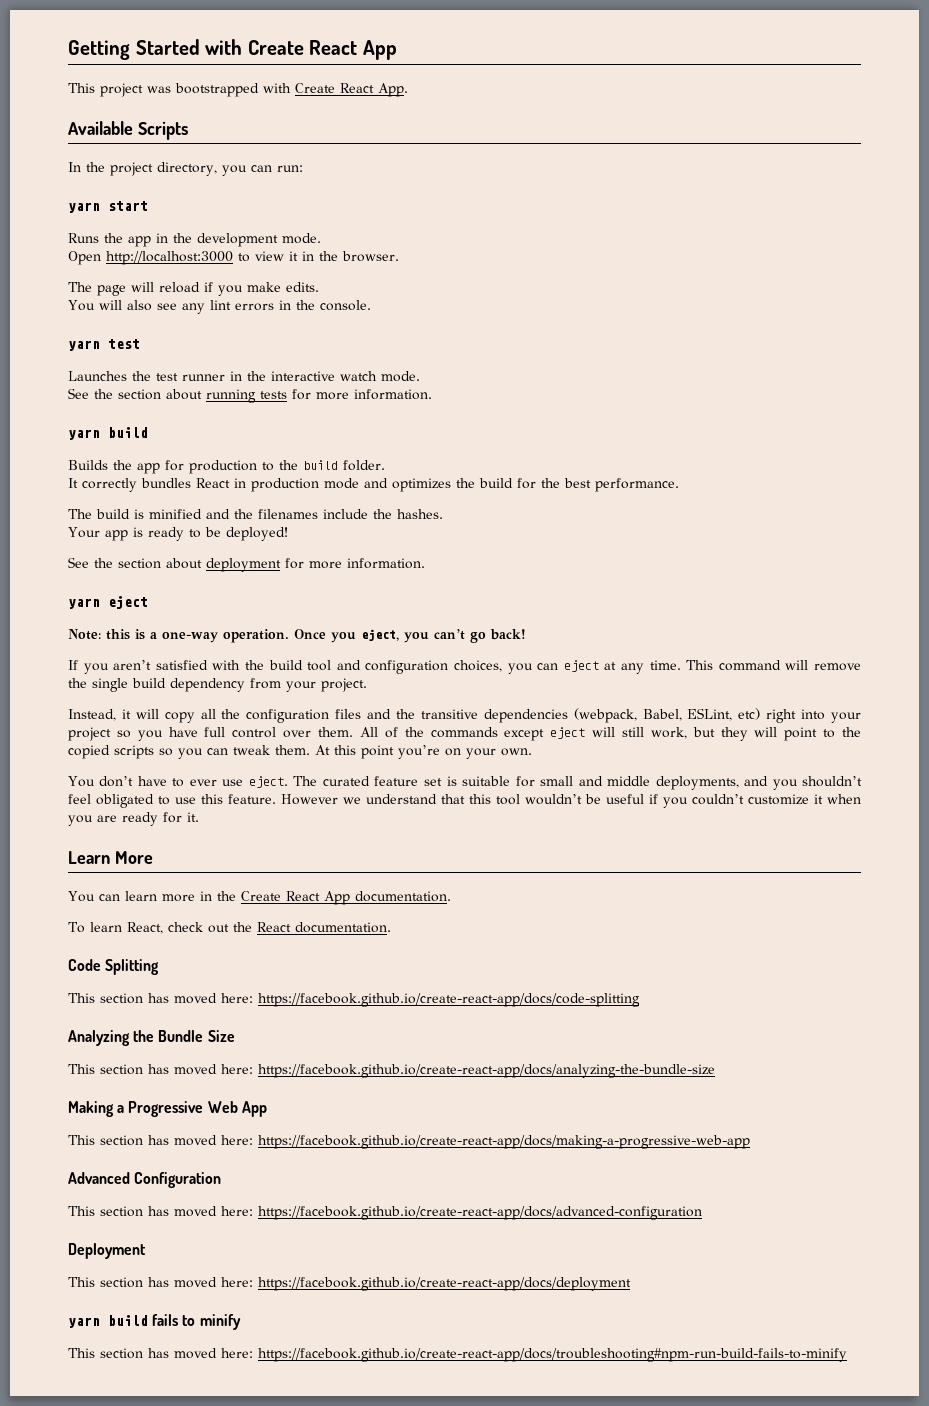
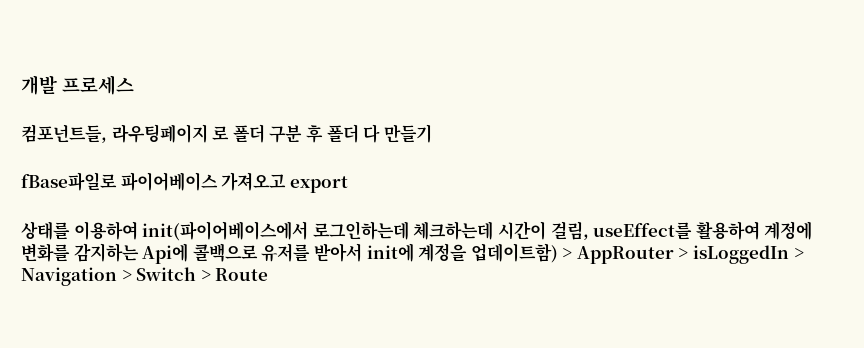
[68,39,397,60] [68,83,408,97] [68,121,188,140] [68,162,303,176] [68,201,148,213] [68,233,321,247] [68,251,399,265] [68,282,319,296] [68,300,371,314] [68,339,140,351] [68,371,420,382] [68,388,432,403] [68,427,148,440] [68,460,385,474] [68,478,679,492] [68,509,443,519] [68,527,288,541] [68,557,425,572] [68,596,148,609] [68,629,526,643] [68,660,862,674] [68,678,367,692] [68,708,862,723] [68,727,862,741] [68,745,532,759] [68,776,863,790] [68,794,861,808] [68,812,199,826] [68,851,153,864] [68,891,451,905] [68,922,391,934] [68,959,160,975] [68,993,640,1007] [68,1030,235,1046] [68,1064,715,1078] [68,1101,267,1117] [68,1135,750,1149] [68,1172,222,1188] [68,1206,702,1220] [68,1243,146,1259] [68,1277,631,1291] [68,1314,241,1330] [68,1348,847,1362] Getting Started with Create React App // This project was bootstrapped with Create React App. // Available Scripts // In the project directory, you can run: // yarn start // Runs the app in the development mode. // Open http://localhost:3000 to view it in the browser. // The page will reload if you make edits. // You will also see any lint errors in the console. // yarn test // Launches the test runner in the interactive watch mode. // See the section about running tests for more information. // yarn build // Builds the app for production to the build folder. // It correctly bundles React in production mode and optimizes the build for the best performance. // The build is minified and the filenames include the hashes. // Your app is ready to be deployed! // See the section about deployment for more information. // yarn eject // Note: this is a one-way operation. Once you eject, you can’t go back! // If you aren’t satisfied with the build tool and configuration choices, you can eject at any time. This command will remove the single build dependency from your project. // Instead, it will copy all the configuration files and the transitive dependencies (webpack, Babel, ESLint, etc) right into your project so you have full control over them. All of the commands except eject will still work, but they will point to the copied scripts so you can tweak them. At this point you’re on your own. // You don’t have to ever use eject. The curated feature set is suitable for small and middle deployments, and you shouldn’t feel obligated to use this feature. However we understand that this tool wouldn’t be useful if you couldn’t customize it when you are ready for it. // Learn More // You can learn more in the Create React App documentation. // To learn React, check out the React documentation. // Code Splitting // This section has moved here: https://facebook.github.io/create-react-app/docs/code-splitting // Analyzing the Bundle Size // This section has moved here: https://facebook.github.io/create-react-app/docs/analyzing-the-bundle-size // Making a Progressive Web App // This section has moved here: https://facebook.github.io/create-react-app/docs/making-a-progressive-web-app // Advanced Configuration // This section has moved here: https://facebook.github.io/create-react-app/docs/advanced-configuration // Deployment // This section has moved here: https://facebook.github.io/create-react-app/docs/deployment // yarn build fails to minify // This section has moved here: https://facebook.github.io/create-react-app/docs/troubleshooting#npm-run-build-fails-to-minify -> [21,75,134,95] [21,124,432,143] [21,172,348,193] [21,221,813,241] [21,243,804,264] [21,267,269,286] 개발 프로세스 // 컴포넌트들, 라우팅페이지 로 폴더 구분 후 폴더 다 만들기 // fBase파일로 파이어베이스 가져오고 export // 상태를 이용하여 init(파이어베이스에서 로그인하는데 체크하는데 시간이 걸림, useEffect를 활용하여 계정에 변화를 감지하는 Api에 콜백으로 유저를 받아서 init에 계정을 업데이트함) > AppRouter > isLoggedIn > Navigation > Switch > Route

